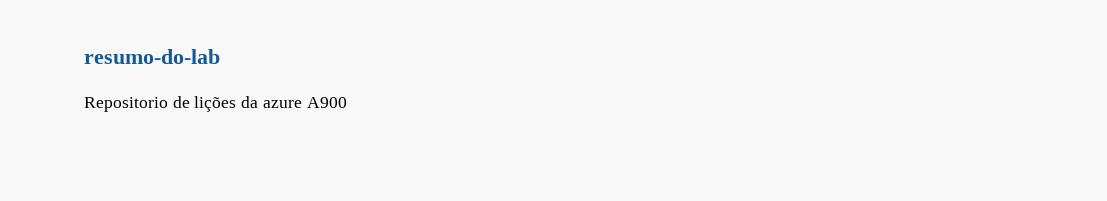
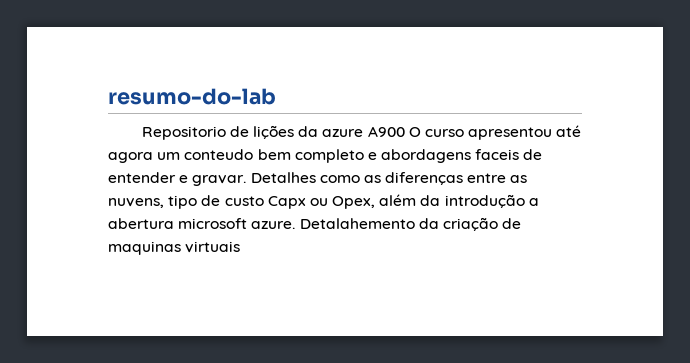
(347, 102) none -> [408,125,582,140] [108,149,543,163] [108,172,528,186] [108,194,539,209] [108,217,522,231] [108,241,241,255] O curso apresentou até agora um conteudo bem completo e abordagens faceis de entender e gravar. Detalhes como as diferenças entre as nuvens, tipo de custo Capx ou Opex, além da introdução a abertura microsoft azure. Detalahemento da criação de maquinas virtuais

